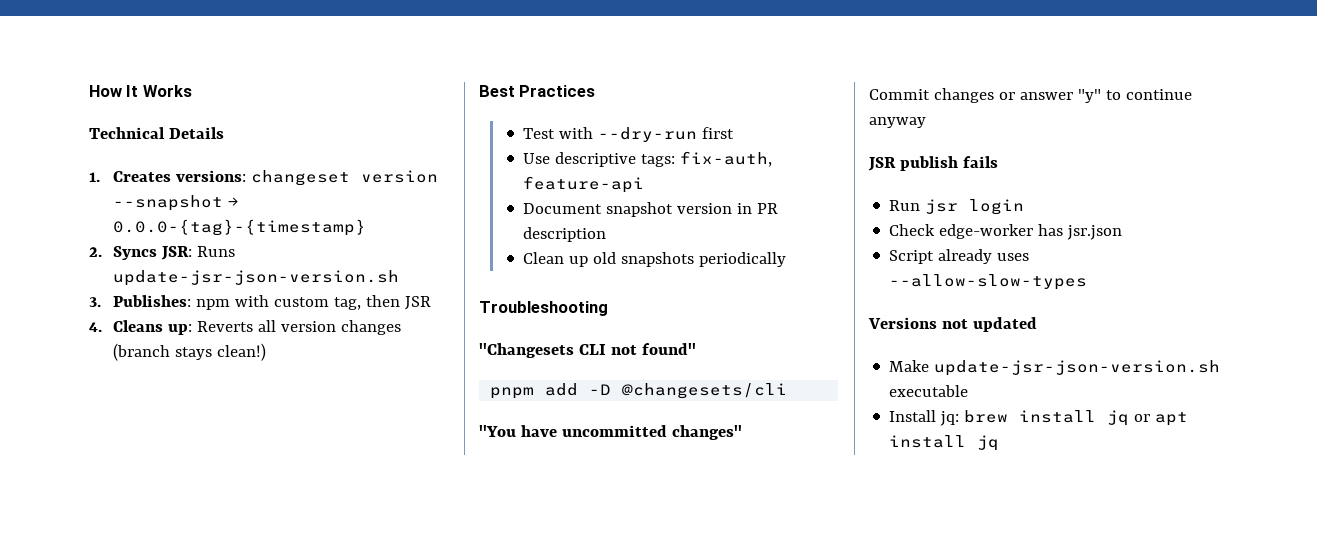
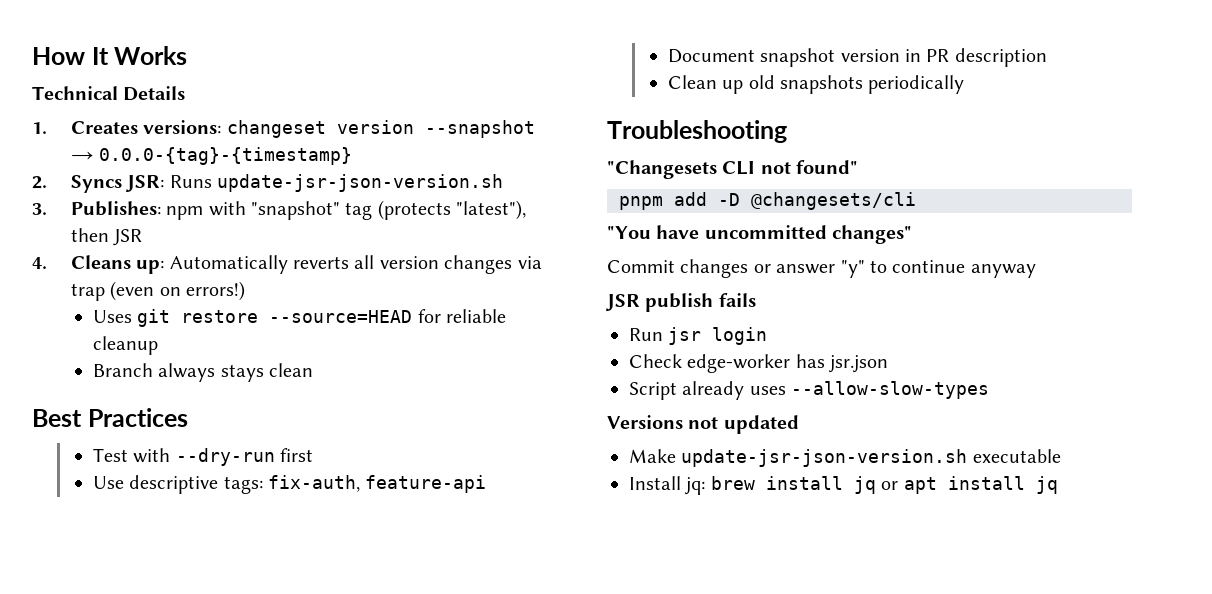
[273,297,361,310] custom tag, -> [251,200,527,220] "snapshot" tag (protects "latest"),
[196,321,253,332] Reverts -> [169,255,350,274] Automatically reverts
[112,343,266,361] (branch stays clean!) -> [517,256,542,269] [70,281,246,301] [92,309,507,327] [92,336,158,355] [92,363,314,382] via trap (even on errors!) // Uses git restore --source=HEAD for reliable cleanup // Branch always stays clean

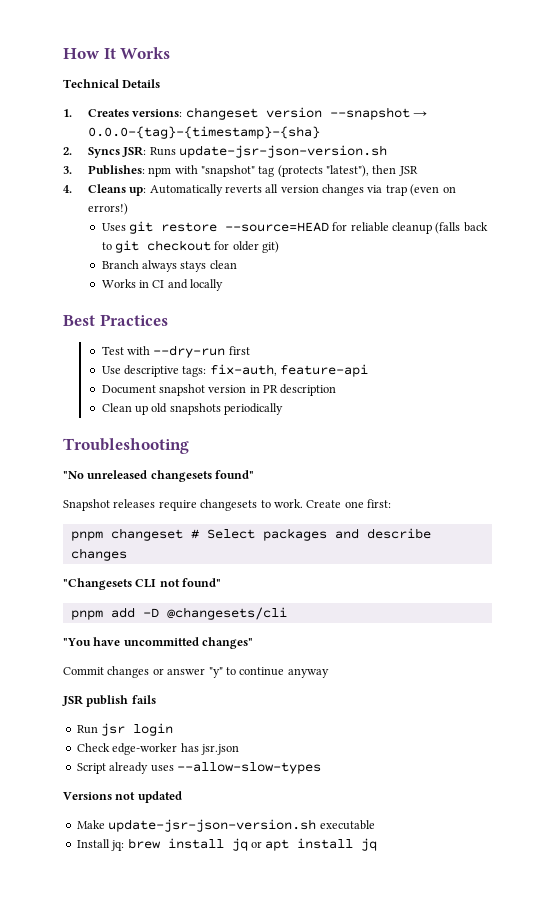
[99,147,353,165] 0.0.0-{tag}-{timestamp} -> [87,126,320,139] 0.0.0-{tag}-{timestamp}-{sha}
(158, 345) none -> [435,222,488,234] [101,240,280,253] (falls back to git checkout for older git)
(314, 370) none -> [101,279,224,291] // Works in CI and locally
(787, 131) none -> [63,470,255,482] [63,499,391,511] [70,528,431,541] [70,548,127,561] // "No unreleased changesets found" // Snapshot releases require changesets to work. Create one first: // pnpm changeset # Select packages and describe changes

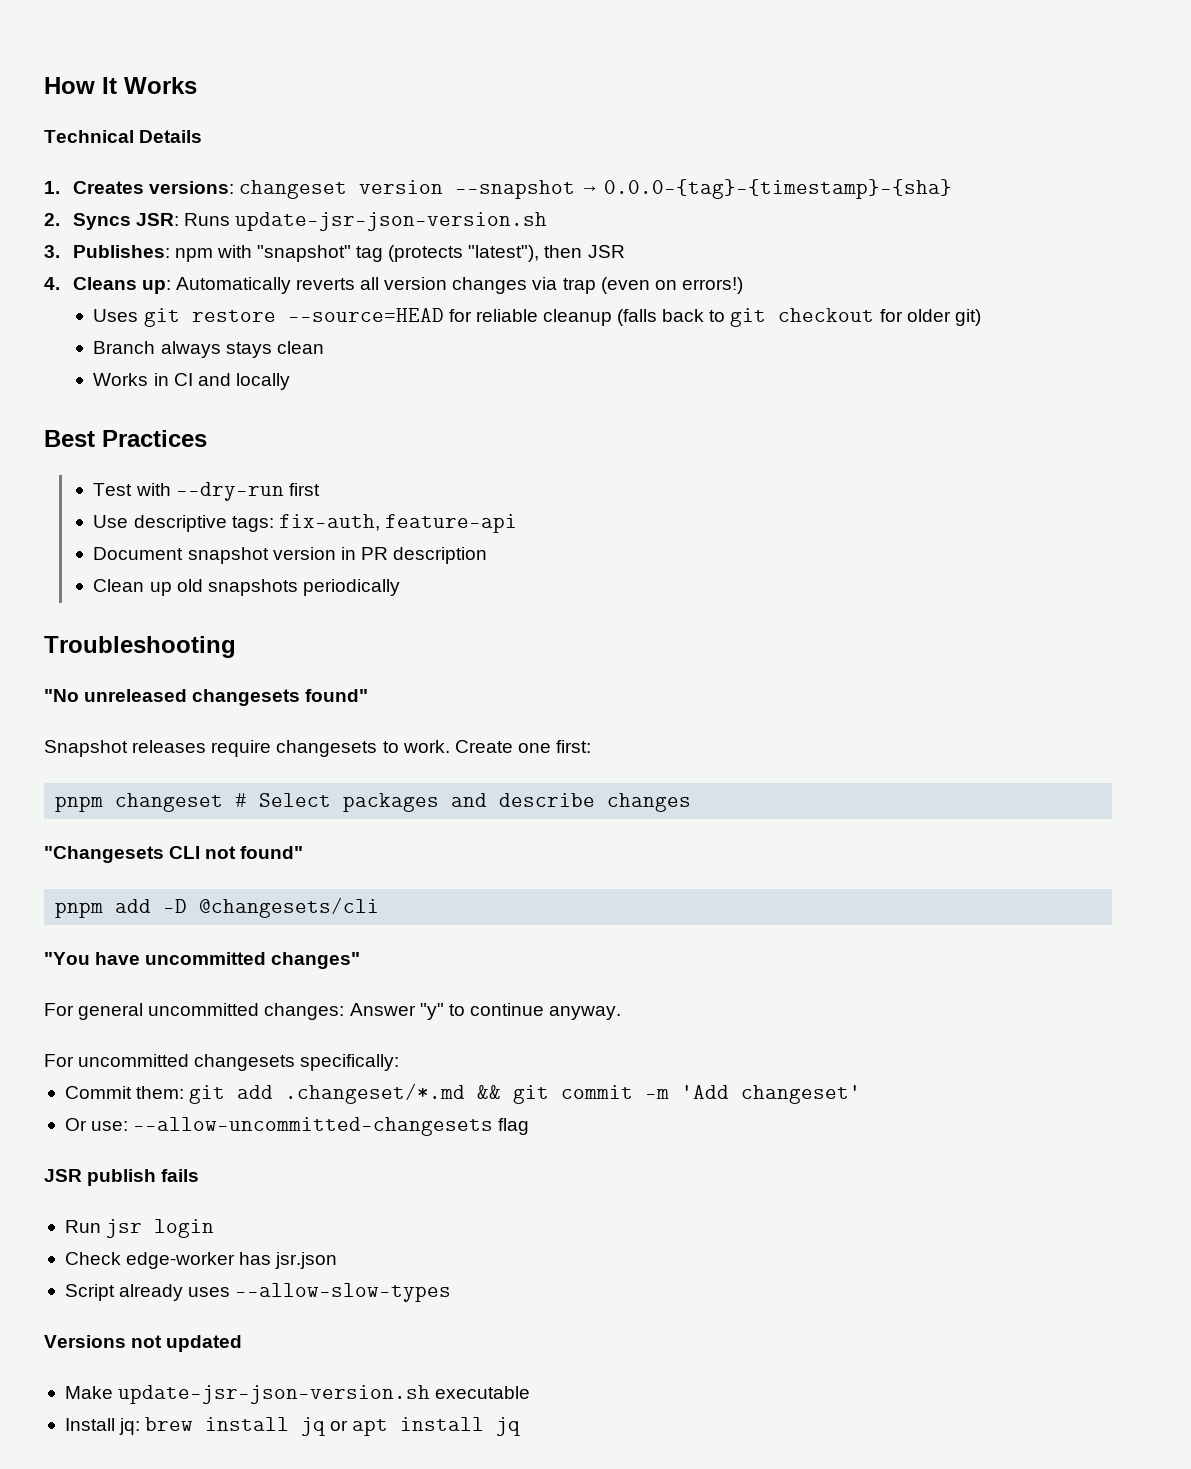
[63,666,329,678] Commit changes or answer "y" to continue anyway -> [44,1003,622,1020] [44,1054,400,1071] [64,1083,862,1104] [64,1117,530,1136] For general uncommitted changes: Answer "y" to continue anyway. // For uncommitted changesets specifically: // Commit them: git add .changeset/*.md && git commit -m 'Add changeset' // Or use: --allow-uncommitted-changesets flag

